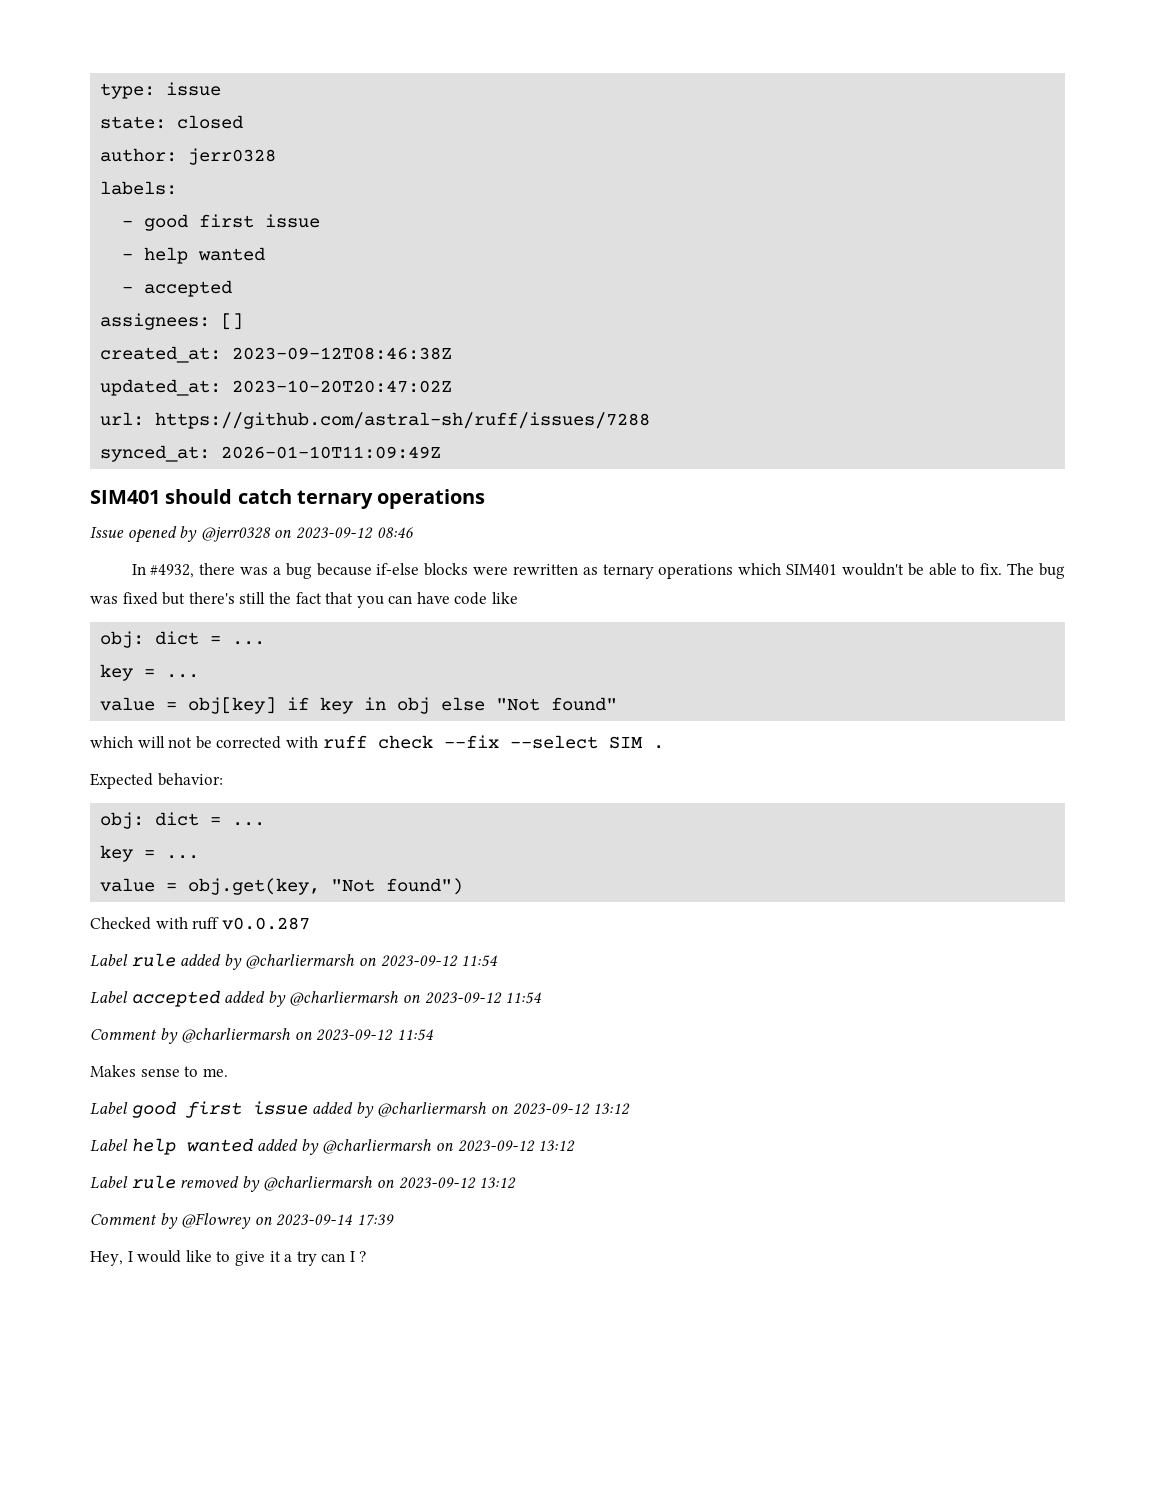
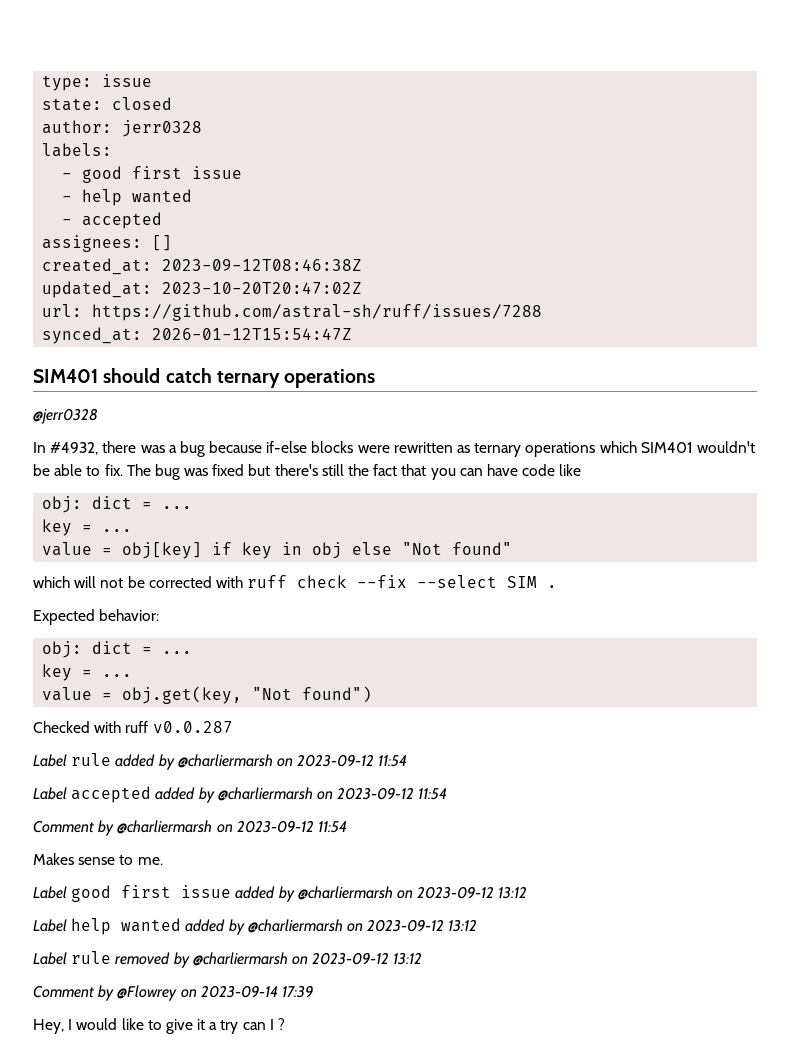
[221,446,442,459] 2026-01-10T11:09:49Z -> [152,328,353,340] 2026-01-12T15:54:47Z
[90,526,414,543] Issue opened by @jerr0328 on 2023-09-12 08:46 -> [33,408,98,424] @jerr0328

